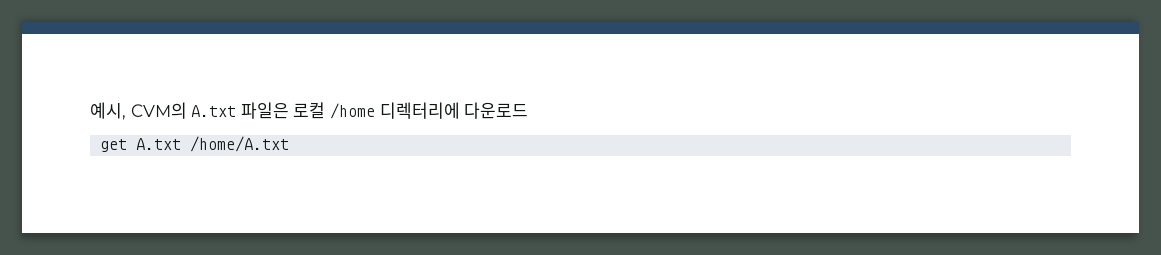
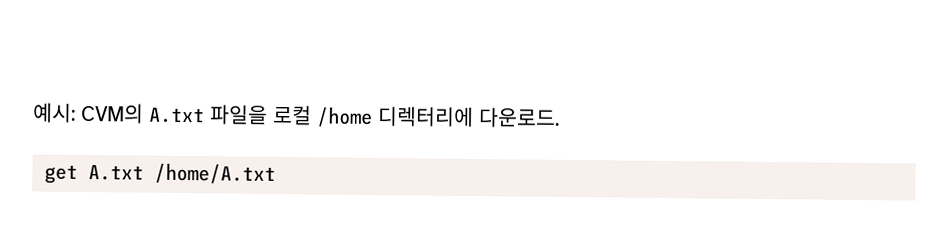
[90,102,126,120] 예시, -> [32,102,76,123] 예시:
[240,102,289,119] 파일은 -> [209,104,268,125] 파일을
[464,102,529,119] 다운로드 -> [478,107,560,128] 다운로드.

